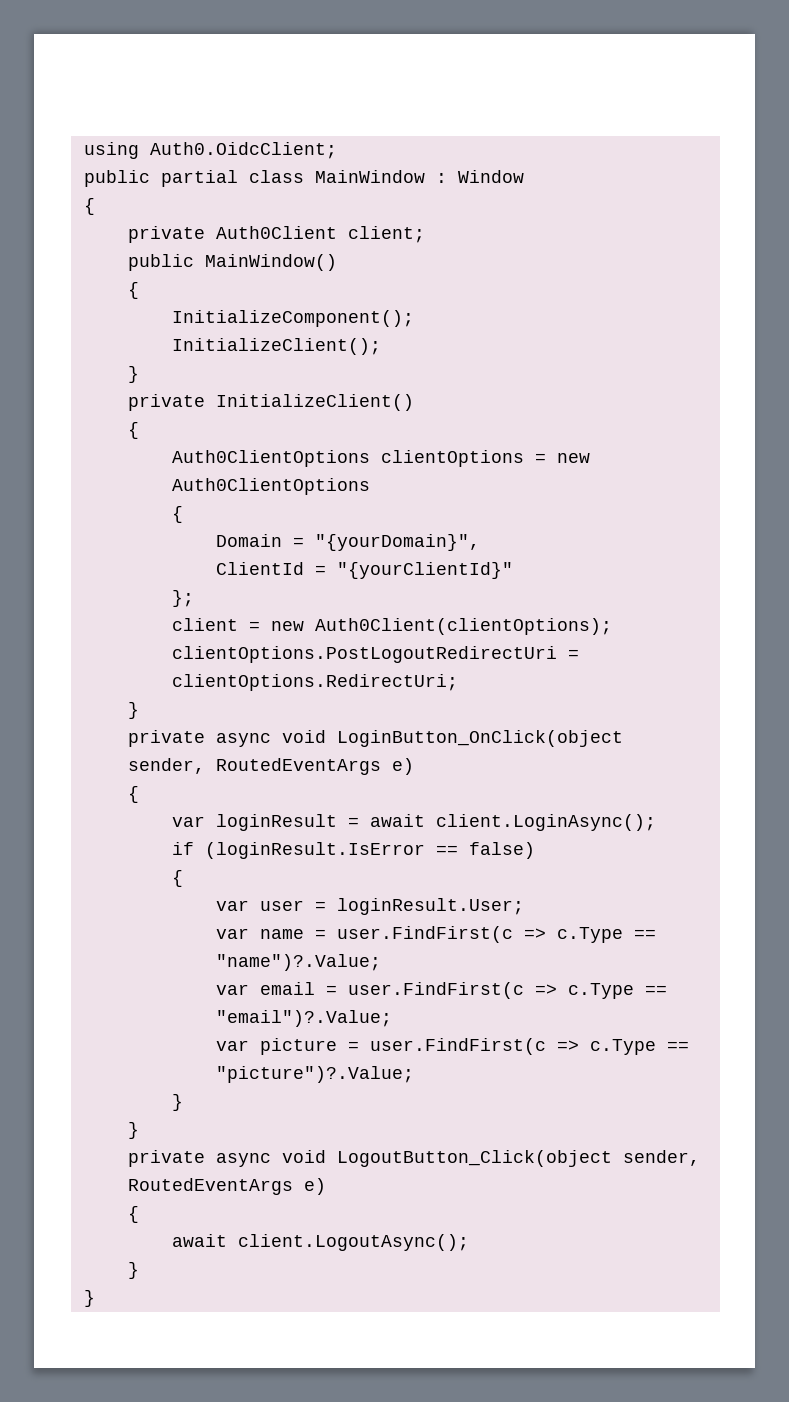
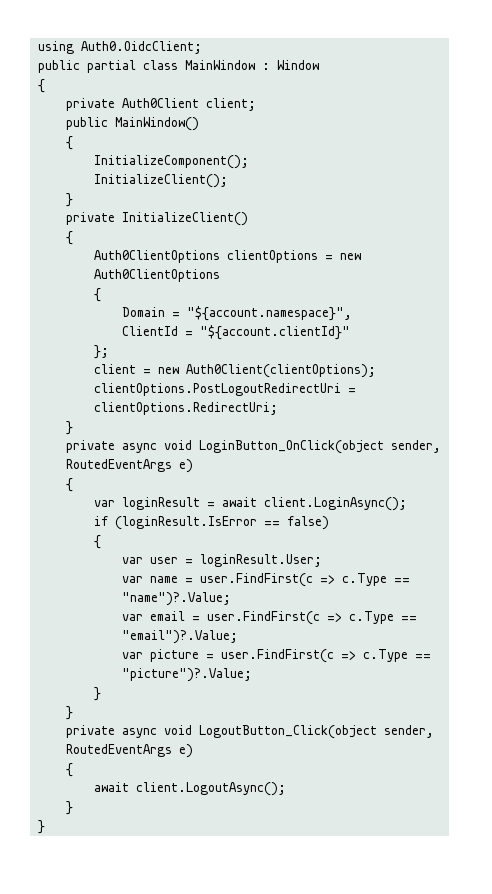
[314,534,480,551] "{yourDomain}", -> [186,306,352,321] "${account.namespace}",
[336,562,513,579] "{yourClientId}" -> [199,325,350,340] "${account.clientId}"

